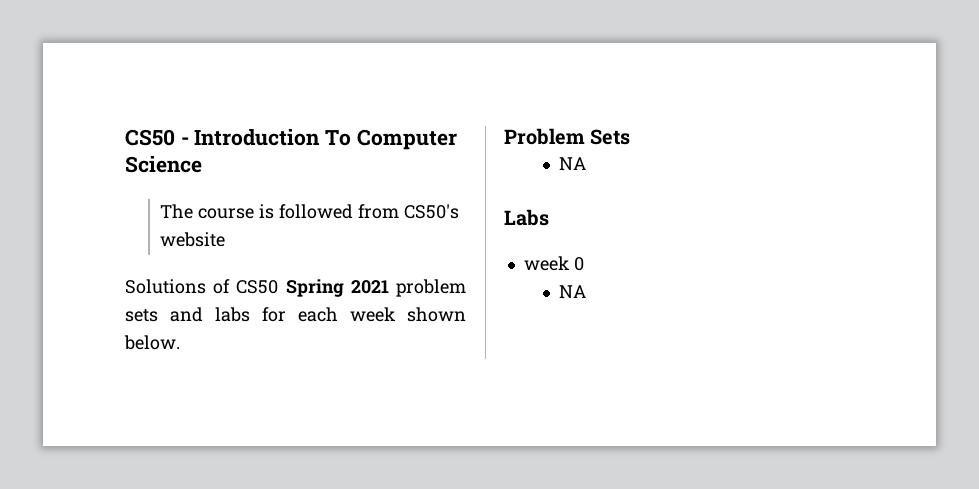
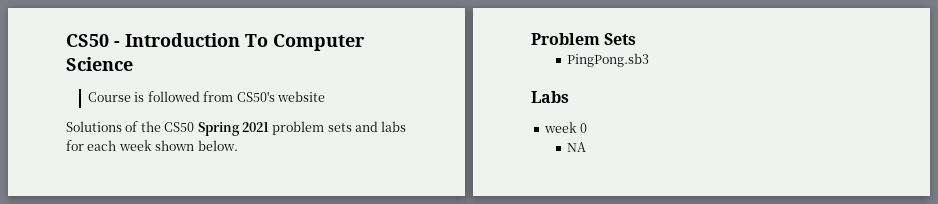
[160,204,255,219] The course -> [88,92,132,102] Course
(231, 286) none -> [140,121,161,132] the
[559,157,587,170] NA -> [566,53,649,67] PingPong.sb3

